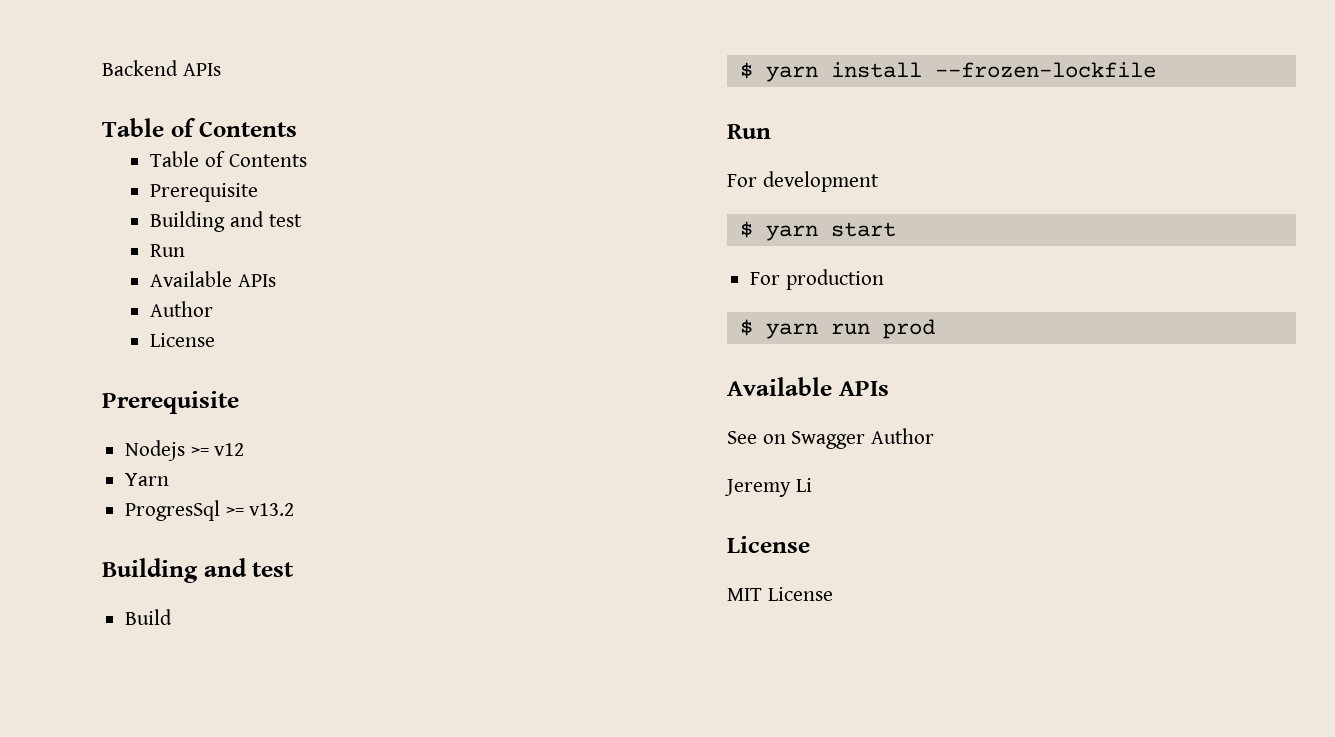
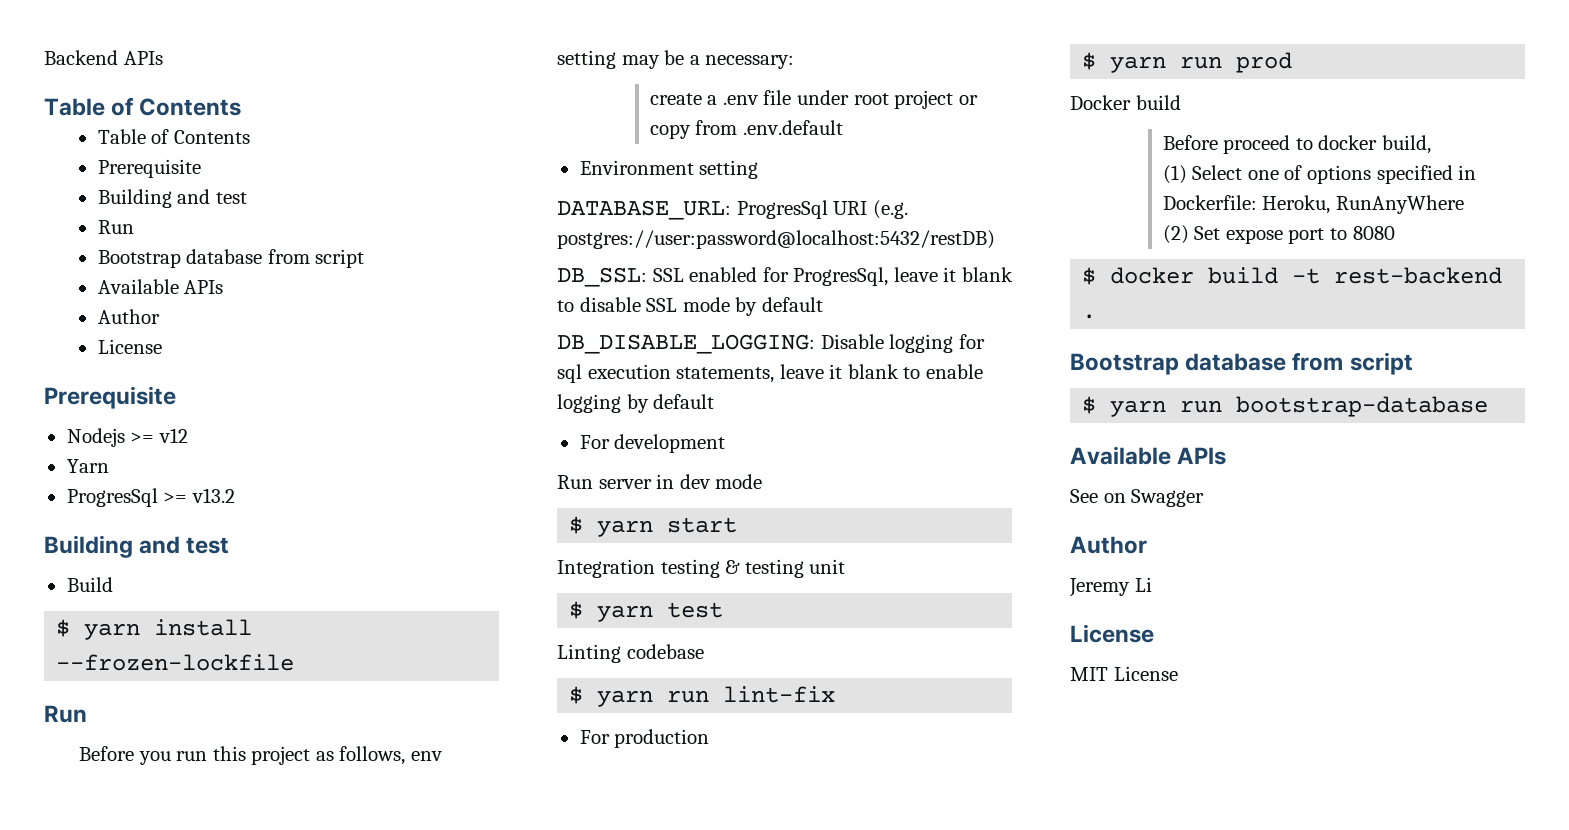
(186, 250) none -> [97,249,365,268] // Bootstrap database from script
[727,171,879,192] [739,221,896,241] For development // $ yarn start -> [79,746,442,765] [557,50,795,69] [649,90,978,109] [649,120,843,139] [579,160,759,179] [557,200,908,220] [557,230,995,249] [557,267,1013,287] [557,297,823,316] [557,334,985,354] [557,364,983,383] [557,394,715,413] [579,434,726,453] [557,474,763,489] [569,516,738,537] [557,559,846,578] [569,601,724,622] [557,644,704,663] [569,686,836,707] Before you run this project as follows, env setting may be a necessary: // create a .env file under root project or copy from .env.default // Environment setting // DATABASE_URL: ProgresSql URI (e.g. postgres://user:password@localhost:5432/restDB) // DB_SSL: SSL enabled for ProgresSql, leave it blank to disable SSL mode by default // DB_DISABLE_LOGGING: Disable logging for sql execution statements, leave it blank to enable logging by default // For development // Run server in dev mode // $ yarn start // Integration testing & testing unit // $ yarn test // Linting codebase // $ yarn run lint-fix
(935, 329) none -> [1070,95,1181,110] [1162,135,1431,154] [1162,165,1477,184] [1162,195,1464,214] [1162,225,1395,244] [1082,267,1503,285] [1082,314,1097,319] [1070,352,1413,375] [1082,396,1489,417] // Docker build // Before proceed to docker build, // (1) Select one of options specified in Dockerfile: Heroku, RunAnyWhere // (2) Set expose port to 8080 // $ docker build -t rest-backend . // Bootstrap database from script // $ yarn run bootstrap-database
(866, 440) none -> (1205, 498) //

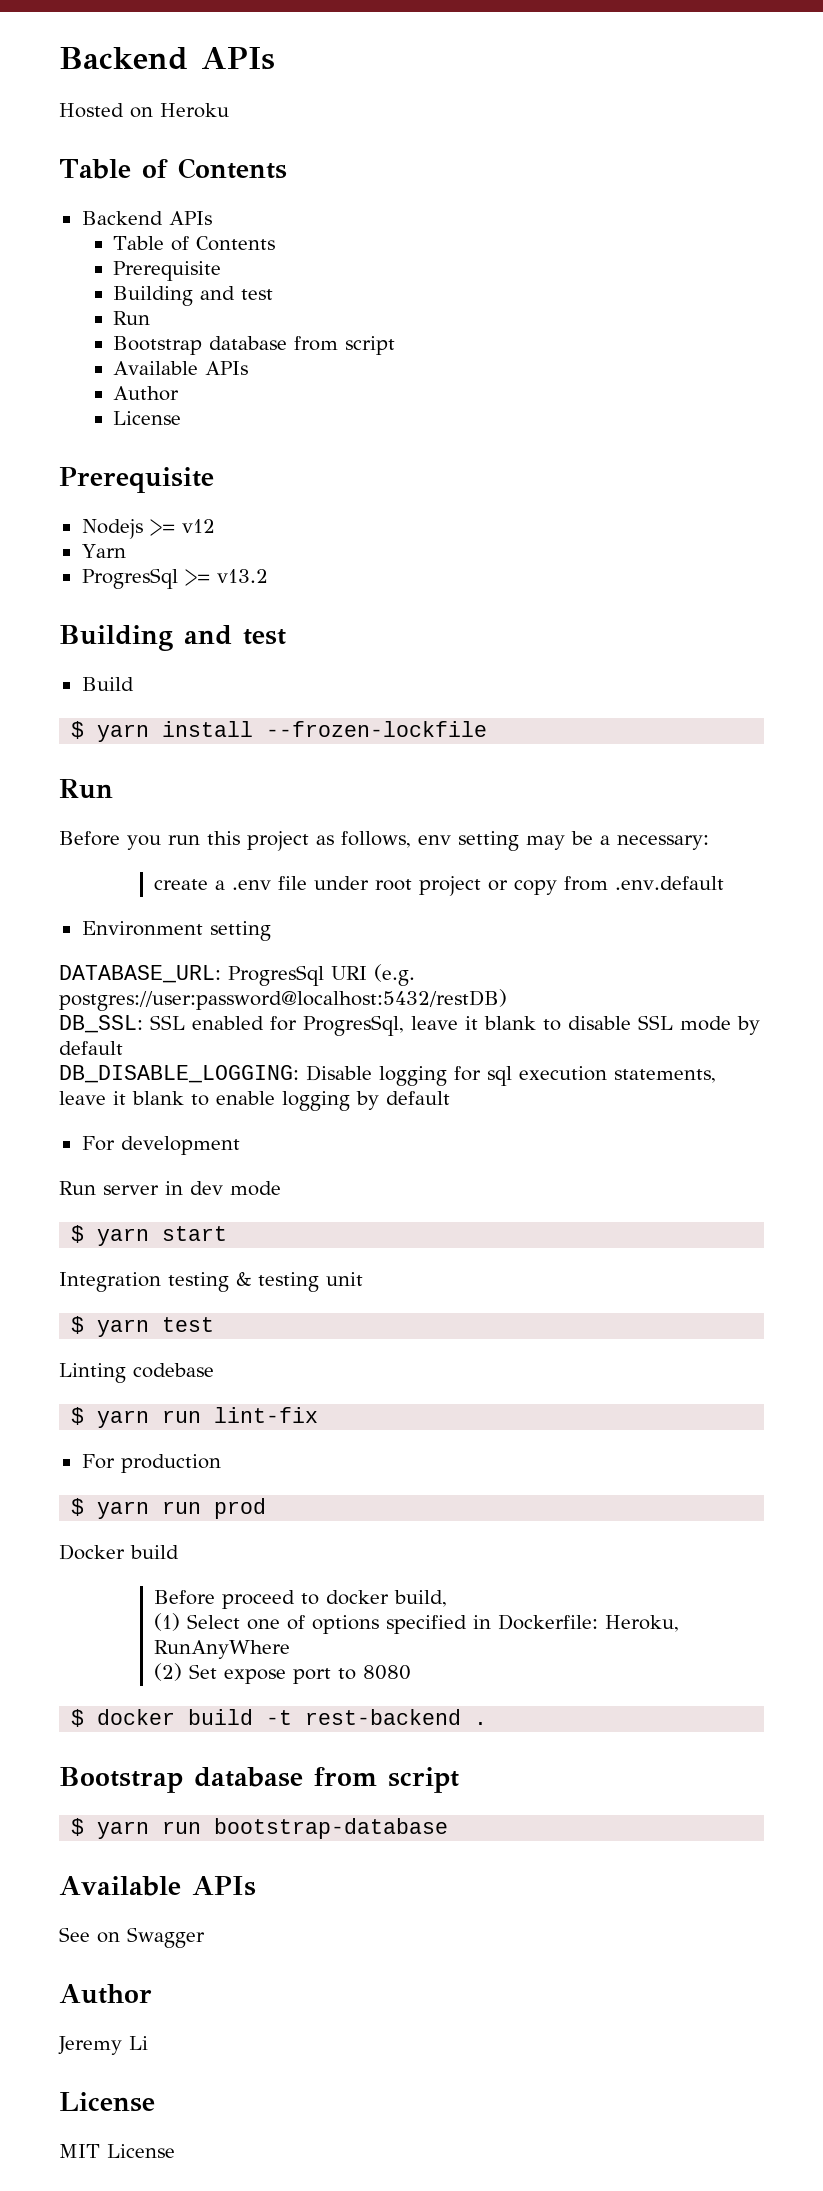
[44,50,163,65] [44,97,242,116] Backend APIs // Table of Contents -> [59,47,275,70] [59,103,229,118] [59,158,287,179] [81,211,212,225] Backend APIs // Hosted on Heroku // Table of Contents // Backend APIs

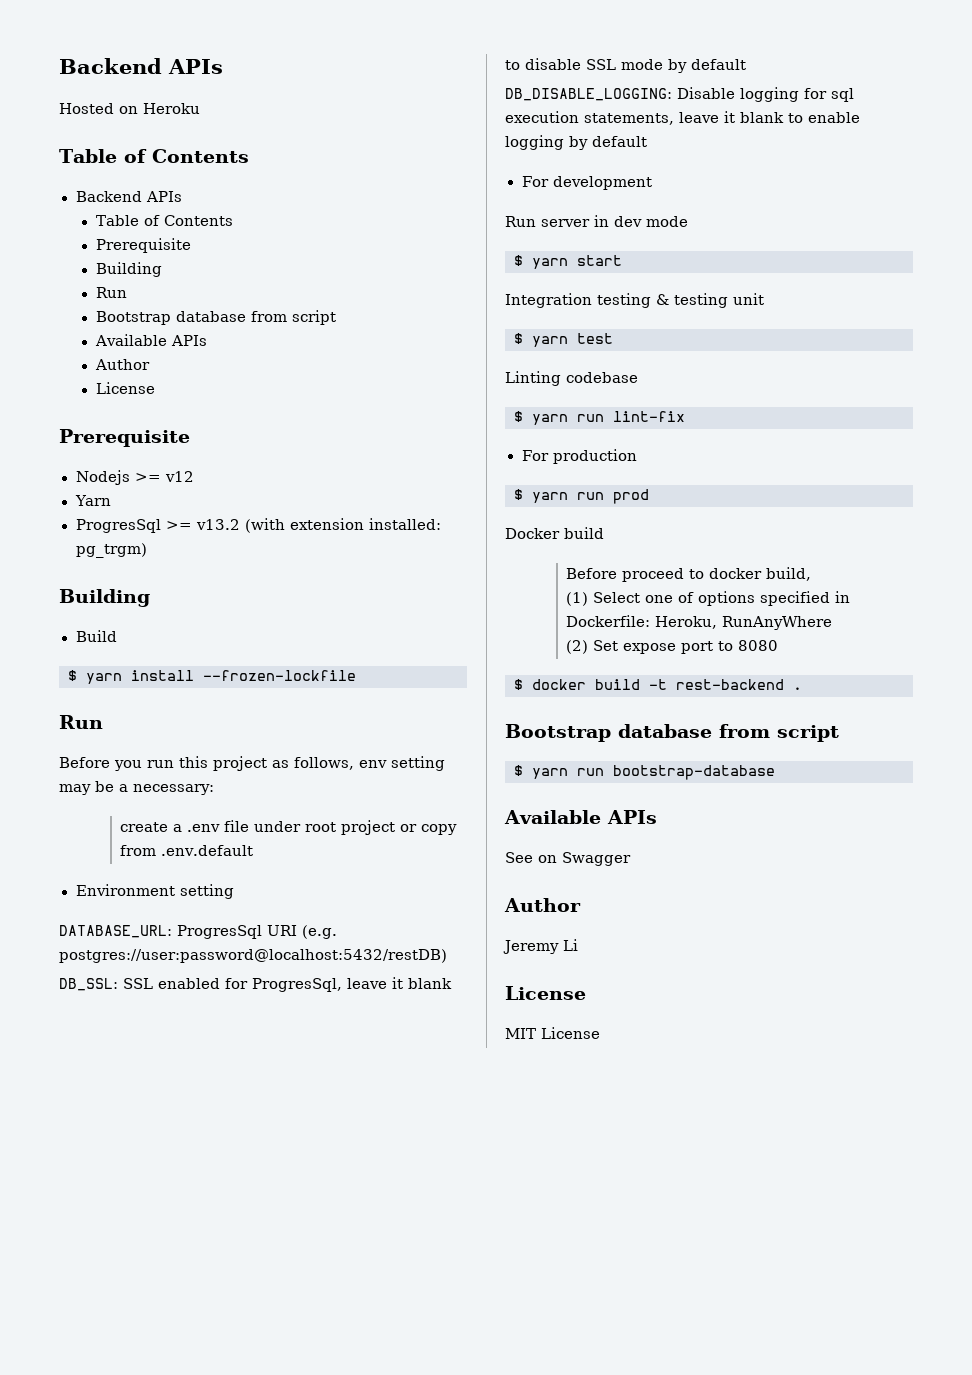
[200,286,274,300] and test -> (162, 269) none
[59,625,286,651] // Building and test -> [244,518,441,533] [75,543,147,558] [59,589,150,607] (with extension installed: pg_trgm) // Building

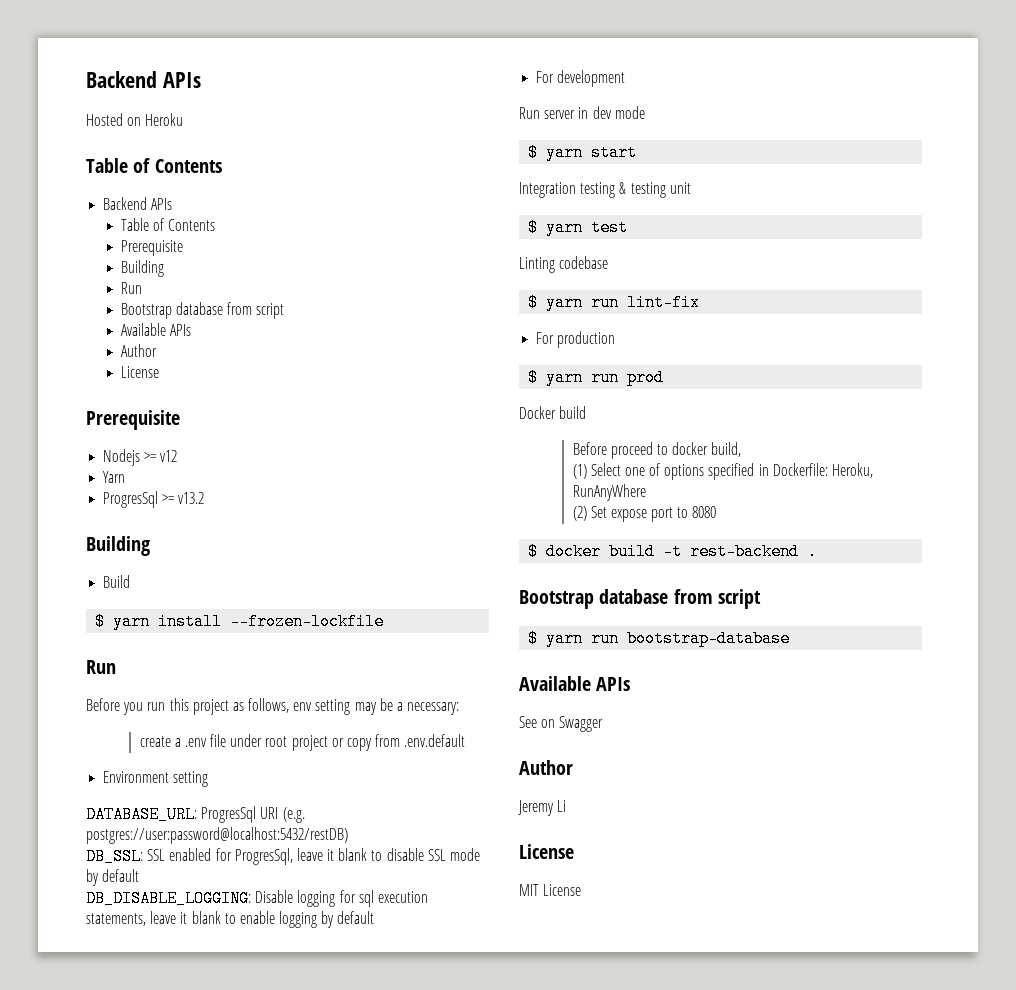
[244,518,441,533] [75,543,147,558] (with extension installed: pg_trgm) -> (205, 498) none

